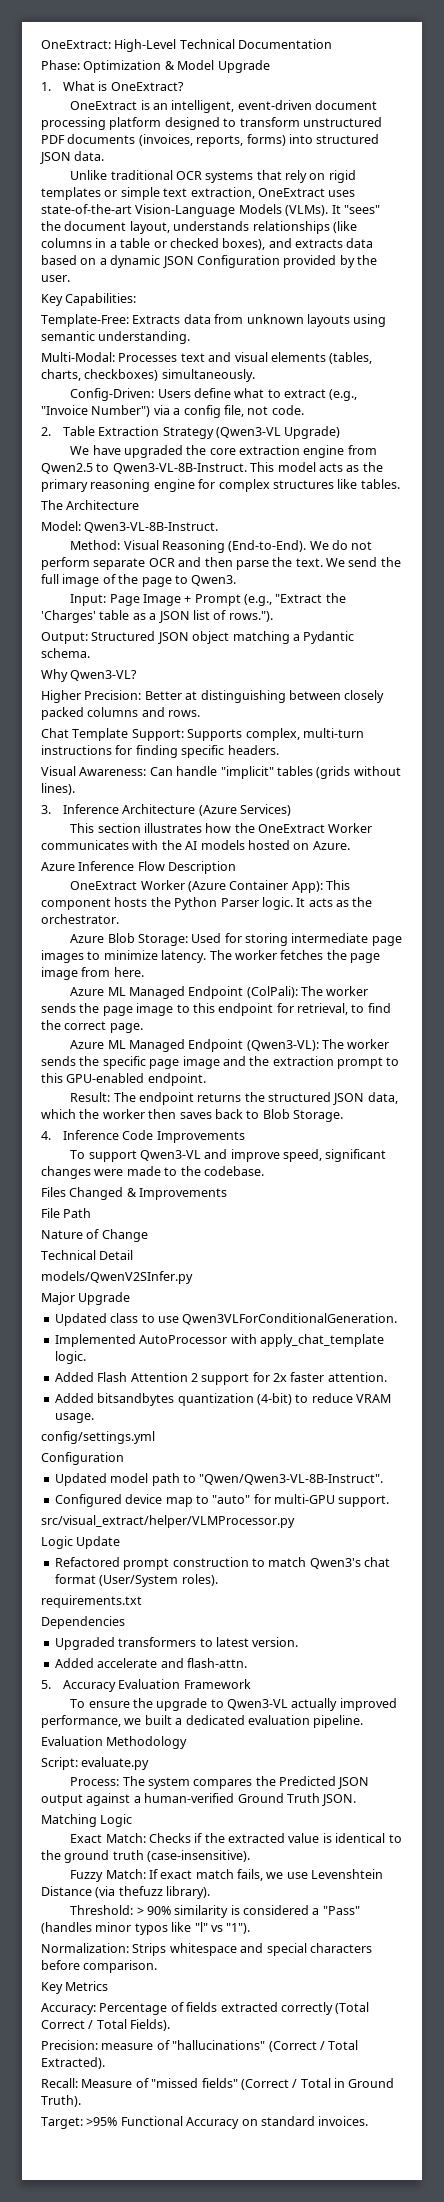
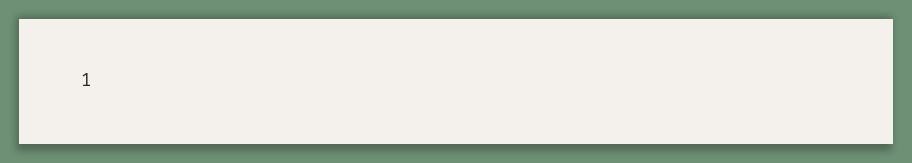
[41,39,333,52] [41,60,270,73] [41,81,184,91] [70,100,378,113] [41,117,382,130] [41,134,380,147] [40,151,105,164] [70,170,356,183] [41,187,356,200] [41,204,380,217] [41,221,357,234] [41,238,374,250] [41,255,377,268] [41,275,70,282] [41,293,137,306] [41,314,387,327] [41,331,191,344] [41,352,373,364] [41,369,255,382] [70,388,358,401] [41,405,304,418] [41,426,341,439] [70,445,377,458] [41,462,383,474] [41,479,400,492] [41,500,140,510] [41,521,219,533] [70,540,373,553] [41,557,401,570] [41,574,237,587] [70,593,346,606] [41,610,273,623] [41,631,355,644] [41,648,90,658] [41,669,138,682] [41,690,385,703] [41,707,201,720] [41,728,364,741] [41,745,279,758] [41,766,401,779] [41,783,75,795] [41,804,291,816] [70,823,373,833] [41,840,350,850] [41,861,237,874] [70,880,351,893] [41,897,373,910] [41,914,119,924] [70,933,402,946] [41,950,380,963] [41,967,144,980] [70,986,369,999] [41,1003,391,1016] [41,1020,143,1033] [70,1039,390,1052] [41,1056,400,1069] [41,1073,206,1086] [70,1092,398,1105] [41,1109,343,1122] [41,1130,245,1143] [70,1149,387,1162] [41,1166,264,1179] [41,1187,228,1200] [41,1208,92,1218] [41,1229,148,1242] [41,1250,134,1260] [41,1271,193,1284] [41,1292,131,1305] [54,1313,398,1326] [54,1334,384,1347] [54,1351,86,1364] [54,1372,387,1385] [54,1393,391,1406] [54,1413,94,1423] [41,1431,155,1444] [41,1452,124,1465] [54,1473,384,1486] [54,1494,390,1507] [41,1515,295,1528] [41,1536,121,1549] [54,1557,390,1570] [54,1574,218,1587] [41,1595,142,1608] [41,1616,125,1629] [54,1637,299,1650] [54,1658,247,1668] [41,1679,251,1692] [70,1698,397,1711] [41,1715,364,1728] [41,1736,188,1749] [41,1757,150,1770] [70,1776,370,1789] [41,1793,357,1806] [41,1814,133,1827] [70,1833,402,1843] [41,1850,251,1863] [70,1869,384,1882] [41,1886,211,1899] [70,1905,360,1918] [41,1922,251,1935] [41,1943,372,1956] [41,1960,158,1973] [41,1981,109,1994] [41,2002,370,2015] [41,2019,171,2031] [41,2040,359,2052] [41,2057,105,2069] [41,2078,395,2090] [41,2095,81,2107] [41,2116,369,2129] OneExtract: High-Level Technical Documentation // Phase: Optimization & Model Upgrade // 1. What is OneExtract? // OneExtract is an intelligent, event-driven document processing platform designed to transform unstructured PDF documents (invoices, reports, forms) into structured JSON data. // Unlike traditional OCR systems that rely on rigid templates or simple text extraction, OneExtract uses state-of-the-art Vision-Language Models (VLMs). It "sees" the document layout, understands relationships (like columns in a table or checked boxes), and extracts data based on a dynamic JSON Configuration provided by the user. // Key Capabilities: // Template-Free: Extracts data from unknown layouts using semantic understanding. // Multi-Modal: Processes text and visual elements (tables, charts, checkboxes) simultaneously. // Config-Driven: Users define what to extract (e.g., "Invoice Number") via a config file, not code. // 2. Table Extraction Strategy (Qwen3-VL Upgrade) // We have upgraded the core extraction engine from Qwen2.5 to Qwen3-VL-8B-Instruct. This model acts as the primary reasoning engine for complex structures like tables. // The Architecture // Model: Qwen3-VL-8B-Instruct. // Method: Visual Reasoning (End-to-End). We do not perform separate OCR and then parse the text. We send the full image of the page to Qwen3. // Input: Page Image + Prompt (e.g., "Extract the 'Charges' table as a JSON list of rows."). // Output: Structured JSON object matching a Pydantic schema. // Why Qwen3-VL? // Higher Precision: Better at distinguishing between closely packed columns and rows. // Chat Template Support: Supports complex, multi-turn instructions for finding specific headers. // Visual Awareness: Can handle "implicit" tables (grids without lines). // 3. Inference Architecture (Azure Services) // This section illustrates how the OneExtract Worker communicates with the AI models hosted on Azure. // Azure Inference Flow Description // OneExtract Worker (Azure Container App): This component hosts the Python Parser logic. It acts as the orchestrator. // Azure Blob Storage: Used for storing intermediate page images to minimize latency. The worker fetches the page image from here. // Azure ML Managed Endpoint (ColPali): The worker sends the page image to this endpoint for retrieval, to find the correct page. // Azure ML Managed Endpoint (Qwen3-VL): The worker sends the specific page image and the extraction prompt to this GPU-enabled endpoint. // Result: The endpoint returns the structured JSON data, which the worker then saves back to Blob Storage. // 4. Inference Code Improvements // To support Qwen3-VL and improve speed, significant changes were made to the codebase. // Files Changed & Improvements // File Path // Nature of Change // Technical Detail // models/QwenV2SInfer.py // Major Upgrade // Updated class to use Qwen3VLForConditionalGeneration. // Implemented AutoProcessor with apply_chat_template logic. // Added Flash Attention 2 support for 2x faster attention. // Added bitsandbytes quantization (4-bit) to reduce VRAM usage. // config/settings.yml // Configuration // Updated model path to "Qwen/Qwen3-VL-8B-Instruct". // Configured device map to "auto" for multi-GPU support. // src/visual_extract/helper/VLMProcessor.py // Logic Update // Refactored prompt construction to match Qwen3's chat format (User/System roles). // requirements.txt // Dependencies // Upgraded transformers to latest version. // Added accelerate and flash-attn. // 5. Accuracy Evaluation Framework // To ensure the upgrade to Qwen3-VL actually improved performance, we built a dedicated evaluation pipeline. // Evaluation Methodology // Script: evaluate.py // Process: The system compares the Predicted JSON output against a human-verified Ground Truth JSON. // Matching Logic // Exact Match: Checks if the extracted value is identical to the ground truth (case-insensitive). // Fuzzy Match: If exact match fails, we use Levenshtein Distance (via thefuzz library). // Threshold: > 90% similarity is considered a "Pass" (handles minor typos like "l" vs "1"). // Normalization: Strips whitespace and special characters before comparison. // Key Metrics // Accuracy: Percentage of fields extracted correctly (Total Correct / Total Fields). // Precision: measure of "hallucinations" (Correct / Total Extracted). // Recall: Measure of "missed fields" (Correct / Total in Ground Truth). // Target: >95% Functional Accuracy on standard invoices. -> [81,73,91,86] 1

